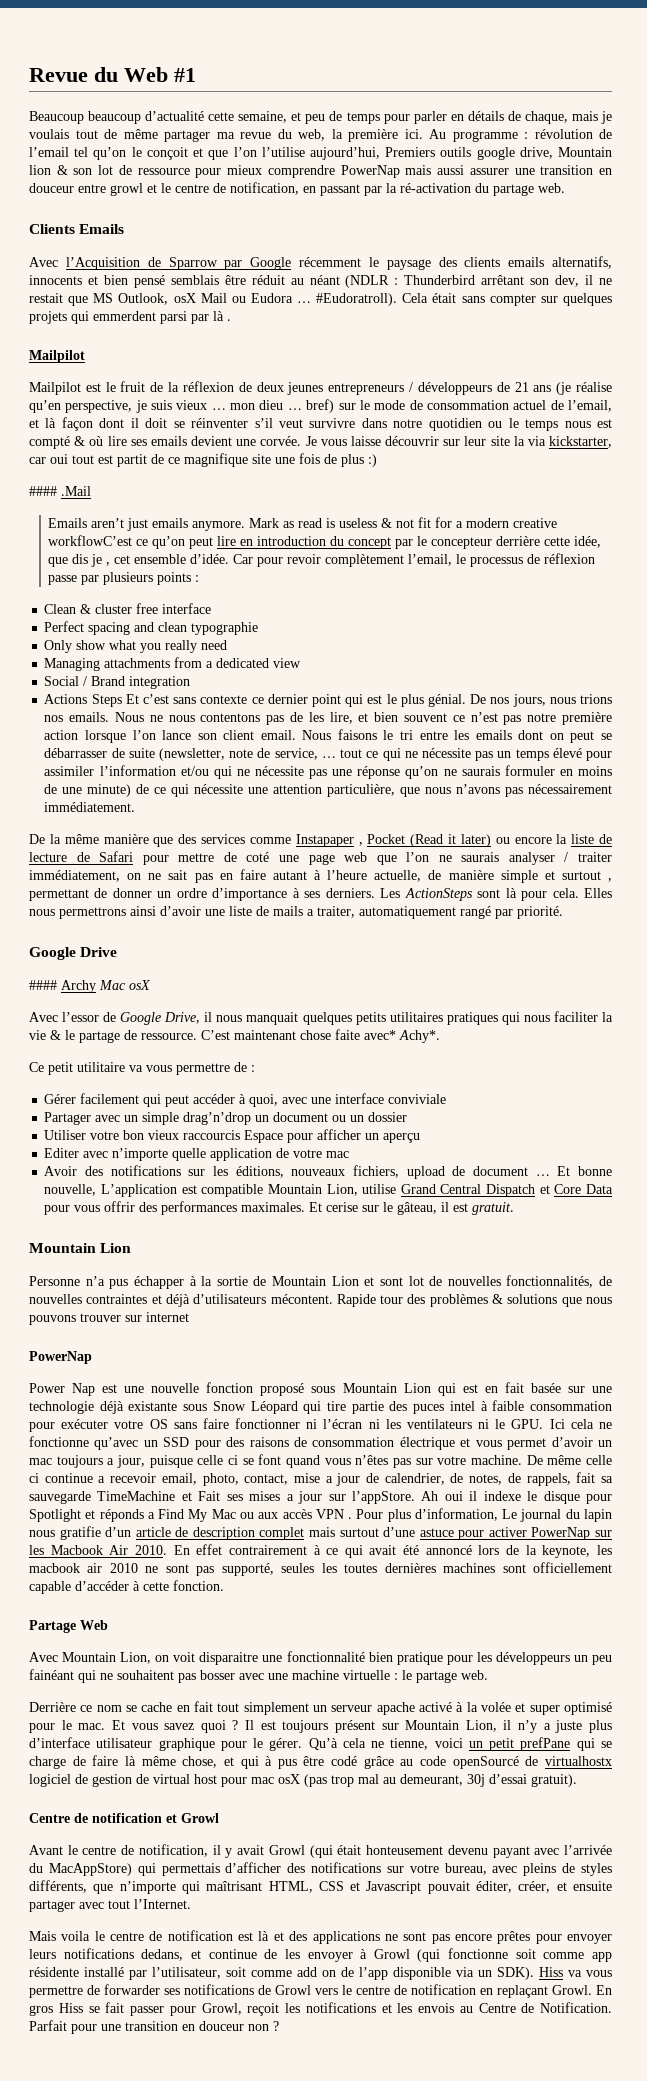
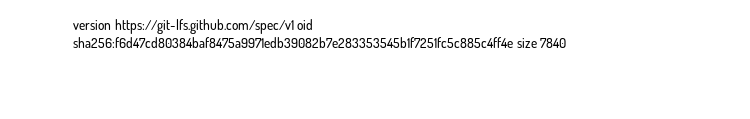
[29,67,196,82] [29,111,612,124] [29,129,612,142] [29,147,612,160] [29,165,613,178] [29,182,565,196] [29,224,125,234] [29,256,612,270] [29,275,612,288] [29,293,612,306] [29,311,231,324] [29,350,85,363] [29,381,612,395] [29,399,613,413] [29,417,613,431] [29,436,613,449] [29,453,377,467] [29,486,91,496] [48,517,558,531] [48,535,602,549] [48,553,596,567] [48,572,200,585] [44,603,212,614] [44,621,259,635] [44,640,228,653] [44,657,302,671] [44,676,191,689] [44,694,612,707] [44,712,613,725] [44,729,613,743] [44,748,612,761] [44,765,612,779] [44,784,613,797] [44,802,136,812] [29,834,612,847] [29,851,612,865] [29,869,612,883] [29,888,612,901] [29,906,563,919] [29,947,118,960] [29,980,150,993] [29,1011,613,1025] [29,1029,440,1043] [29,1062,255,1075] [44,1093,447,1107] [44,1112,408,1125] [44,1129,421,1143] [44,1148,350,1161] [44,1165,612,1179] [44,1184,613,1197] [44,1201,515,1215] [29,1243,132,1253] [29,1275,612,1289] [29,1294,612,1307] [29,1312,189,1325] [29,1351,92,1364] [29,1382,612,1396] [29,1400,612,1414] [29,1418,612,1432] [29,1436,613,1450] [29,1454,612,1468] [29,1472,613,1486] [29,1491,612,1504] [29,1508,612,1522] [29,1526,612,1540] [29,1544,612,1558] [29,1562,612,1576] [29,1580,224,1594] [29,1620,108,1633] [29,1651,612,1665] [29,1669,488,1683] [29,1701,612,1715] [29,1720,613,1733] [29,1737,612,1751] [29,1755,612,1769] [29,1774,577,1787] [29,1813,219,1823] [29,1844,612,1858] [29,1862,612,1876] [29,1880,612,1894] [29,1899,191,1912] [29,1930,613,1944] [29,1948,613,1962] [29,1967,612,1980] [29,1984,612,1998] [29,2002,612,2016] [29,2020,279,2034] Revue du Web #1 // Beaucoup beaucoup d’actualité cette semaine, et peu de temps pour parler en détails de chaque, mais je voulais tout de même partager ma revue du web, la première ici. Au programme : révolution de l’email tel qu’on le conçoit et que l’on l’utilise aujourd’hui, Premiers outils google drive, Mountain lion & son lot de ressource pour mieux comprendre PowerNap mais aussi assurer une transition en douceur entre growl et le centre de notification, en passant par la ré-activation du partage web. // Clients Emails // Avec l’Acquisition de Sparrow par Google récemment le paysage des clients emails alternatifs, innocents et bien pensé semblais être réduit au néant (NDLR : Thunderbird arrêtant son dev, il ne restait que MS Outlook, osX Mail ou Eudora … #Eudoratroll). Cela était sans compter sur quelques projets qui emmerdent parsi par là . // Mailpilot // Mailpilot est le fruit de la réflexion de deux jeunes entrepreneurs / développeurs de 21 ans (je réalise qu’en perspective, je suis vieux … mon dieu … bref) sur le mode de consommation actuel de l’email, et là façon dont il doit se réinventer s’il veut survivre dans notre quotidien ou le temps nous est compté & où lire ses emails devient une corvée. Je vous laisse découvrir sur leur site la via kickstarter, car oui tout est partit de ce magnifique site une fois de plus :) // #### .Mail // Emails aren’t just emails anymore. Mark as read is useless & not fit for a modern creative workflowC’est ce qu’on peut lire en introduction du concept par le concepteur derrière cette idée, que dis je , cet ensemble d’idée. Car pour revoir complètement l’email, le processus de réflexion passe par plusieurs points : // Clean & cluster free interface // Perfect spacing and clean typographie // Only show what you really need // Managing attachments from a dedicated view // Social / Brand integration // Actions Steps Et c’est sans contexte ce dernier point qui est le plus génial. De nos jours, nous trions nos emails. Nous ne nous contentons pas de les lire, et bien souvent ce n’est pas notre première action lorsque l’on lance son client email. Nous faisons le tri entre les emails dont on peut se débarrasser de suite (newsletter, note de service, … tout ce qui ne nécessite pas un temps élevé pour assimiler l’information et/ou qui ne nécessite pas une réponse qu’on ne saurais formuler en moins de une minute) de ce qui nécessite une attention particulière, que nous n’avons pas nécessairement immédiatement. // De la même manière que des services comme Instapaper , Pocket (Read it later) ou encore la liste de lecture de Safari pour mettre de coté une page web que l’on ne saurais analyser / traiter immédiatement, on ne sait pas en faire autant à l’heure actuelle, de manière simple et surtout , permettant de donner un ordre d’importance à ses derniers. Les ActionSteps sont là pour cela. Elles nous permettrons ainsi d’avoir une liste de mails a traiter, automatiquement rangé par priorité. // Google Drive // #### Archy Mac osX // Avec l’essor de Google Drive, il nous manquait quelques petits utilitaires pratiques qui nous faciliter la vie & le partage de ressource. C’est maintenant chose faite avec* Achy*. // Ce petit utilitaire va vous permettre de : // Gérer facilement qui peut accéder à quoi, avec une interface conviviale // Partager avec un simple drag’n’drop un document ou un dossier // Utiliser votre bon vieux raccourcis Espace pour afficher un aperçu // Editer avec n’importe quelle application de votre mac // Avoir des notifications sur les éditions, nouveaux fichiers, upload de document … Et bonne nouvelle, L’application est compatible Mountain Lion, utilise Grand Central Dispatch et Core Data pour vous offrir des performances maximales. Et cerise sur le gâteau, il est gratuit. // Mountain Lion // Personne n’a pus échapper à la sortie de Mountain Lion et sont lot de nouvelles fonctionnalités, de nouvelles contraintes et déjà d’utilisateurs mécontent. Rapide tour des problèmes & solutions que nous pouvons trouver sur internet // PowerNap // Power Nap est une nouvelle fonction proposé sous Mountain Lion qui est en fait basée sur une technologie déjà existante sous Snow Léopard qui tire partie des puces intel à faible consommation pour exécuter votre OS sans faire fonctionner ni l’écran ni les ventilateurs ni le GPU. Ici cela ne fonctionne qu’avec un SSD pour des raisons de consommation électrique et vous permet d’avoir un mac toujours a jour, puisque celle ci se font quand vous n’êtes pas sur votre machine. De même celle ci continue a recevoir email, photo, contact, mise a jour de calendrier, de notes, de rappels, fait sa sauvegarde TimeMachine et Fait ses mises a jour sur l’appStore. Ah oui il indexe le disque pour Spotlight et réponds a Find My Mac ou aux accès VPN . Pour plus d’information, Le journal du lapin nous gratifie d’un article de description complet mais surtout d’une astuce pour activer PowerNap sur les Macbook Air 2010. En effet contrairement à ce qui avait été annoncé lors de la keynote, les macbook air 2010 ne sont pas supporté, seules les toutes dernières machines sont officiellement capable d’accéder à cette fonction. // Partage Web // Avec Mountain Lion, on voit disparaitre une fonctionnalité bien pratique pour les développeurs un peu fainéant qui ne souhaitent pas bosser avec une machine virtuelle : le partage web. // Derrière ce nom se cache en fait tout simplement un serveur apache activé à la volée et super optimisé pour le mac. Et vous savez quoi ? Il est toujours présent sur Mountain Lion, il n’y a juste plus d’interface utilisateur graphique pour le gérer. Qu’à cela ne tienne, voici un petit prefPane qui se charge de faire là même chose, et qui à pus être codé grâce au code openSourcé de virtualhostx logiciel de gestion de virtual host pour mac osX (pas trop mal au demeurant, 30j d’essai gratuit). // Centre de notification et Growl // Avant le centre de notification, il y avait Growl (qui était honteusement devenu payant avec l’arrivée du MacAppStore) qui permettais d’afficher des notifications sur votre bureau, avec pleins de styles différents, que n’importe qui maîtrisant HTML, CSS et Javascript pouvait éditer, créer, et ensuite partager avec tout l’Internet. // Mais voila le centre de notification est là et des applications ne sont pas encore prêtes pour envoyer leurs notifications dedans, et continue de les envoyer à Growl (qui fonctionne soit comme app résidente installé par l’utilisateur, soit comme add on de l’app disponible via un SDK). Hiss va vous permettre de forwarder ses notifications de Growl vers le centre de notification en replaçant Growl. En gros Hiss se fait passer pour Growl, reçoit les notifications et les envois au Centre de Notification. Parfait pour une transition en douceur non ? -> [73,19,314,34] [73,37,567,48] version https://git-lfs.github.com/spec/v1 oid sha256:f6d47cd80384baf8475a9971edb39082b7e283353545b1f7251fc5c885c4ff4e size 7840

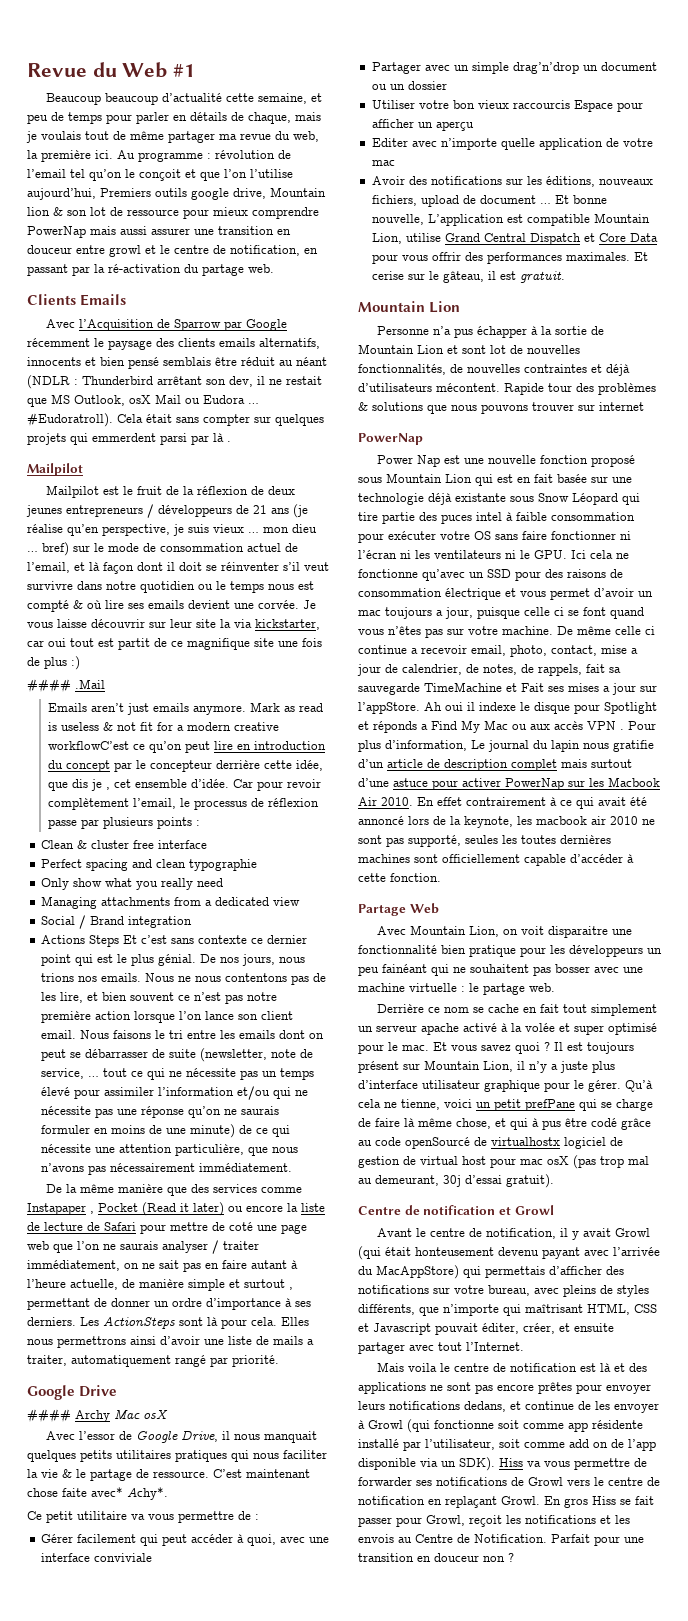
[73,19,314,34] [73,37,567,48] version https://git-lfs.github.com/spec/v1 oid sha256:f6d47cd80384baf8475a9971edb39082b7e283353545b1f7251fc5c885c4ff4e size 7840 -> [27,62,196,78] [45,93,322,105] [27,112,321,124] [26,131,319,143] [27,150,291,162] [27,169,293,181] [27,187,326,200] [27,207,319,219] [27,226,291,238] [27,245,318,257] [27,264,274,276] [27,294,127,306] [45,319,287,331] [27,338,320,350] [27,357,327,369] [27,375,322,389] [27,394,259,407] [27,413,324,427] [27,433,231,445] [27,463,83,476] [45,485,295,498] [26,504,308,518] [27,524,317,536] [27,542,298,556] [27,562,329,574] [27,581,314,593] [27,600,316,612] [27,619,320,630] [27,638,322,650] [27,656,80,670] [27,679,105,693] [47,702,323,715] [47,722,279,731] [47,741,326,753] [47,760,323,772] [47,779,321,791] [47,798,319,810] [47,817,200,829] [40,840,207,849] [40,859,257,871] [40,878,223,890] [40,896,300,909] [40,915,192,929] [40,935,307,947] [40,954,305,966] [40,973,326,985] [40,992,277,1004] [40,1011,293,1023] [40,1030,324,1039] [40,1048,313,1062] [40,1068,314,1080] [40,1086,308,1100] [40,1106,279,1118] [40,1124,290,1138] [40,1144,298,1156] [40,1163,292,1175] [45,1184,302,1196] [27,1202,325,1216] [27,1222,307,1234] [27,1240,259,1254] [27,1260,298,1272] [27,1279,293,1291] [27,1298,311,1310] [27,1317,309,1329] [27,1336,314,1348] [27,1355,279,1367] [27,1385,118,1400] [27,1409,168,1423] [45,1430,317,1443] [27,1450,327,1462] [27,1469,310,1481] [27,1487,168,1500] [27,1511,259,1523] [40,1534,329,1546] [40,1553,152,1562] [371,62,657,74] [371,81,447,90] [371,100,643,112] [371,119,474,131] [371,138,653,150] [371,160,395,166] [371,176,653,187] [371,195,607,207] [371,213,650,226] [371,233,658,245] [371,252,648,264] [371,271,565,283] [358,301,461,313] [376,326,604,338] [358,344,580,354] [358,364,630,376] [358,383,656,395] [358,402,644,414] [358,433,423,445] [376,455,635,467] [358,473,632,486] [358,493,640,505] [358,512,635,524] [358,531,631,543] [358,550,629,559] [358,569,623,581] [358,588,653,600] [358,607,644,619] [358,626,655,638] [358,645,638,657] [357,664,621,676] [358,682,657,695] [358,702,657,714] [358,720,656,733] [358,740,654,752] [358,759,632,771] [358,777,660,790] [358,797,647,809] [358,816,655,828] [358,835,611,847] [358,854,634,866] [358,873,441,882] [358,903,439,916] [376,925,632,938] [358,945,662,957] [358,964,643,976] [358,983,555,995] [376,1004,657,1016] [358,1023,657,1035] [358,1042,634,1054] [358,1060,615,1073] [358,1080,653,1092] [358,1099,653,1111] [358,1118,651,1130] [358,1137,623,1149] [358,1155,649,1169] [358,1174,554,1188] [358,1205,554,1215] [376,1228,650,1240] [358,1246,660,1260] [358,1265,624,1279] [358,1285,649,1297] [358,1303,657,1316] [358,1323,614,1335] [358,1342,524,1354] [376,1362,647,1372] [358,1382,651,1394] [358,1401,659,1413] [358,1419,643,1433] [358,1439,656,1451] [358,1457,647,1471] [358,1477,660,1486] [358,1496,654,1508] [358,1515,630,1527] [358,1534,644,1546] [358,1553,514,1562] Revue du Web #1 // Beaucoup beaucoup d’actualité cette semaine, et peu de temps pour parler en détails de chaque, mais je voulais tout de même partager ma revue du web, la première ici. Au programme : révolution de l’email tel qu’on le conçoit et que l’on l’utilise aujourd’hui, Premiers outils google drive, Mountain lion & son lot de ressource pour mieux comprendre PowerNap mais aussi assurer une transition en douceur entre growl et le centre de notification, en passant par la ré-activation du partage web. // Clients Emails // Avec l’Acquisition de Sparrow par Google récemment le paysage des clients emails alternatifs, innocents et bien pensé semblais être réduit au néant (NDLR : Thunderbird arrêtant son dev, il ne restait que MS Outlook, osX Mail ou Eudora … #Eudoratroll). Cela était sans compter sur quelques projets qui emmerdent parsi par là . // Mailpilot // Mailpilot est le fruit de la réflexion de deux jeunes entrepreneurs / développeurs de 21 ans (je réalise qu’en perspective, je suis vieux … mon dieu … bref) sur le mode de consommation actuel de l’email, et là façon dont il doit se réinventer s’il veut survivre dans notre quotidien ou le temps nous est compté & où lire ses emails devient une corvée. Je vous laisse découvrir sur leur site la via kickstarter, car oui tout est partit de ce magnifique site une fois de plus :) // #### .Mail // Emails aren’t just emails anymore. Mark as read is useless & not fit for a modern creative workflowC’est ce qu’on peut lire en introduction du concept par le concepteur derrière cette idée, que dis je , cet ensemble d’idée. Car pour revoir complètement l’email, le processus de réflexion passe par plusieurs points : // Clean & cluster free interface // Perfect spacing and clean typographie // Only show what you really need // Managing attachments from a dedicated view // Social / Brand integration // Actions Steps Et c’est sans contexte ce dernier point qui est le plus génial. De nos jours, nous trions nos emails. Nous ne nous contentons pas de les lire, et bien souvent ce n’est pas notre première action lorsque l’on lance son client email. Nous faisons le tri entre les emails dont on peut se débarrasser de suite (newsletter, note de service, … tout ce qui ne nécessite pas un temps élevé pour assimiler l’information et/ou qui ne nécessite pas une réponse qu’on ne saurais formuler en moins de une minute) de ce qui nécessite une attention particulière, que nous n’avons pas nécessairement immédiatement. // De la même manière que des services comme Instapaper , Pocket (Read it later) ou encore la liste de lecture de Safari pour mettre de coté une page web que l’on ne saurais analyser / traiter immédiatement, on ne sait pas en faire autant à l’heure actuelle, de manière simple et surtout , permettant de donner un ordre d’importance à ses derniers. Les ActionSteps sont là pour cela. Elles nous permettrons ainsi d’avoir une liste de mails a traiter, automatiquement rangé par priorité. // Google Drive // #### Archy Mac osX // Avec l’essor de Google Drive, il nous manquait quelques petits utilitaires pratiques qui nous faciliter la vie & le partage de ressource. C’est maintenant chose faite avec* Achy*. // Ce petit utilitaire va vous permettre de : // Gérer facilement qui peut accéder à quoi, avec une interface conviviale // Partager avec un simple drag’n’drop un document ou un dossier // Utiliser votre bon vieux raccourcis Espace pour afficher un aperçu // Editer avec n’importe quelle application de votre mac // Avoir des notifications sur les éditions, nouveaux fichiers, upload de document … Et bonne nouvelle, L’application est compatible Mountain Lion, utilise Grand Central Dispatch et Core Data pour vous offrir des performances maximales. Et cerise sur le gâteau, il est gratuit. // Mountain Lion // Personne n’a pus échapper à la sortie de Mountain Lion et sont lot de nouvelles fonctionnalités, de nouvelles contraintes et déjà d’utilisateurs mécontent. Rapide tour des problèmes & solutions que nous pouvons trouver sur internet // PowerNap // Power Nap est une nouvelle fonction proposé sous Mountain Lion qui est en fait basée sur une technologie déjà existante sous Snow Léopard qui tire partie des puces intel à faible consommation pour exécuter votre OS sans faire fonctionner ni l’écran ni les ventilateurs ni le GPU. Ici cela ne fonctionne qu’avec un SSD pour des raisons de consommation électrique et vous permet d’avoir un mac toujours a jour, puisque celle ci se font quand vous n’êtes pas sur votre machine. De même celle ci continue a recevoir email, photo, contact, mise a jour de calendrier, de notes, de rappels, fait sa sauvegarde TimeMachine et Fait ses mises a jour sur l’appStore. Ah oui il indexe le disque pour Spotlight et réponds a Find My Mac ou aux accès VPN . Pour plus d’information, Le journal du lapin nous gratifie d’un article de description complet mais surtout d’une astuce pour activer PowerNap sur les Macbook Air 2010. En effet contrairement à ce qui avait été annoncé lors de la keynote, les macbook air 2010 ne sont pas supporté, seules les toutes dernières machines sont officiellement capable d’accéder à cette fonction. // Partage Web // Avec Mountain Lion, on voit disparaitre une fonctionnalité bien pratique pour les développeurs un peu fainéant qui ne souhaitent pas bosser avec une machine virtuelle : le partage web. // Derrière ce nom se cache en fait tout simplement un serveur apache activé à la volée et super optimisé pour le mac. Et vous savez quoi ? Il est toujours présent sur Mountain Lion, il n’y a juste plus d’interface utilisateur graphique pour le gérer. Qu’à cela ne tienne, voici un petit prefPane qui se charge de faire là même chose, et qui à pus être codé grâce au code openSourcé de virtualhostx logiciel de gestion de virtual host pour mac osX (pas trop mal au demeurant, 30j d’essai gratuit). // Centre de notification et Growl // Avant le centre de notification, il y avait Growl (qui était honteusement devenu payant avec l’arrivée du MacAppStore) qui permettais d’afficher des notifications sur votre bureau, avec pleins de styles différents, que n’importe qui maîtrisant HTML, CSS et Javascript pouvait éditer, créer, et ensuite partager avec tout l’Internet. // Mais voila le centre de notification est là et des applications ne sont pas encore prêtes pour envoyer leurs notifications dedans, et continue de les envoyer à Growl (qui fonctionne soit comme app résidente installé par l’utilisateur, soit comme add on de l’app disponible via un SDK). Hiss va vous permettre de forwarder ses notifications de Growl vers le centre de notification en replaçant Growl. En gros Hiss se fait passer pour Growl, reçoit les notifications et les envois au Centre de Notification. Parfait pour une transition en douceur non ?

